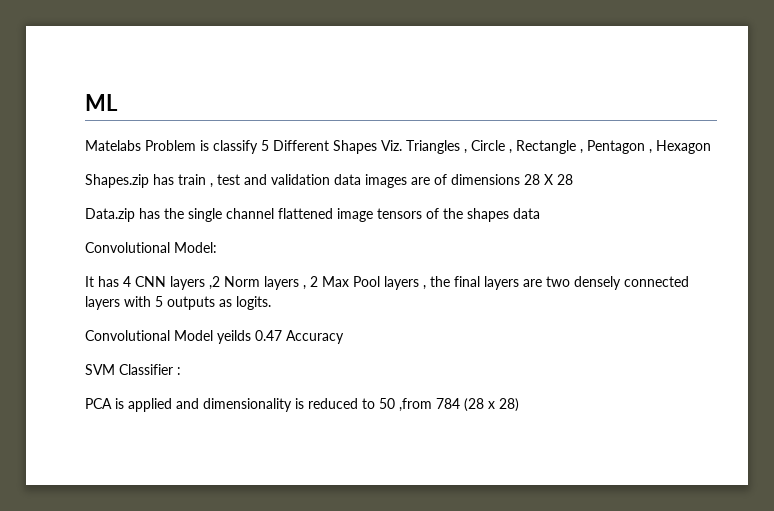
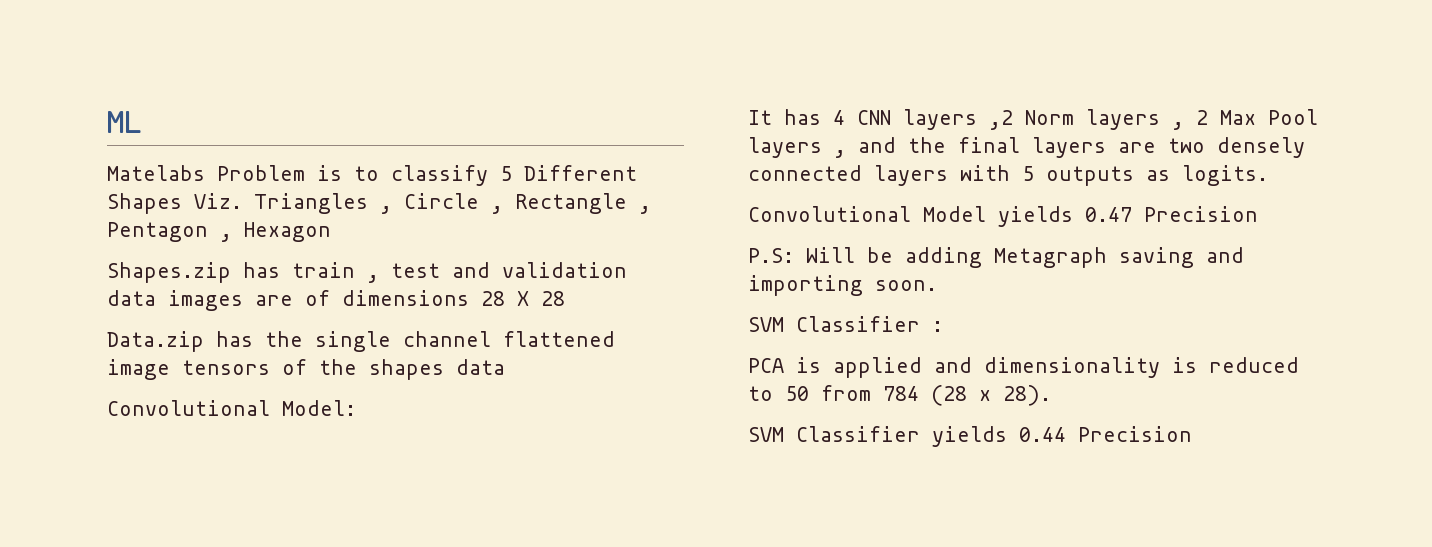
(209, 145) none -> [354,166,379,181] to
(426, 287) none -> [858,137,896,153] and
[217,330,344,344] yeilds 0.47 Accuracy -> [998,206,1258,227] [748,247,1244,268] [748,275,937,296] yields 0.47 Precision // P.S: Will be adding Metagraph saving and importing soon.
[399,398,432,412] ,from -> [821,385,871,401] from
[499,398,519,412] 28) -> [1003,385,1051,406] [748,426,1192,447] 28). // SVM Classifier yields 0.44 Precision

